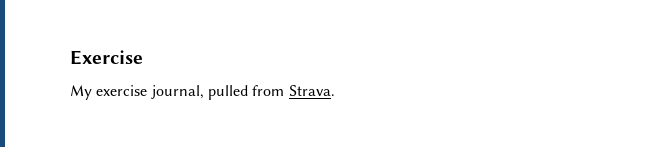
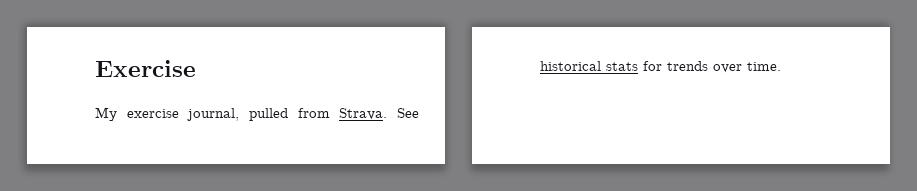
(335, 90) none -> [397,108,419,118] [540,61,781,73] See historical stats for trends over time.

